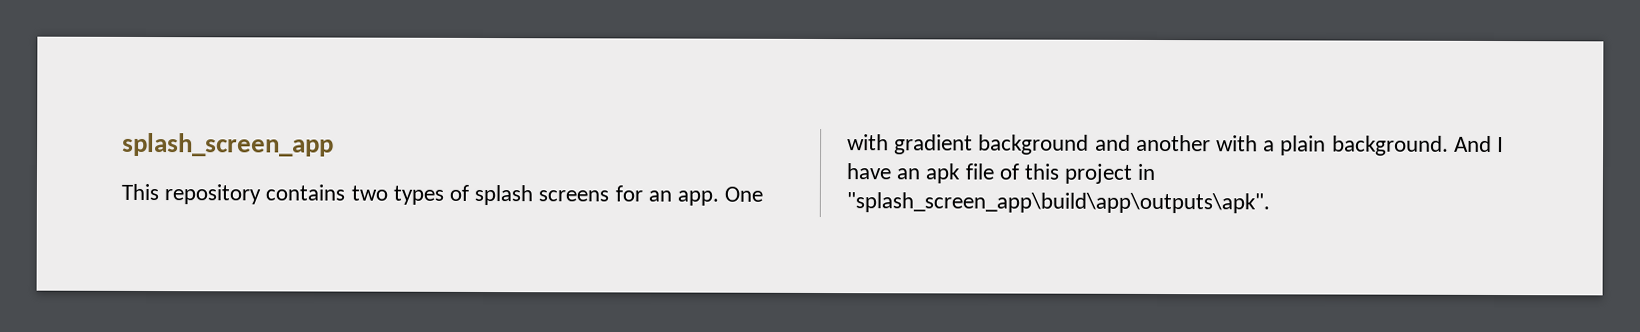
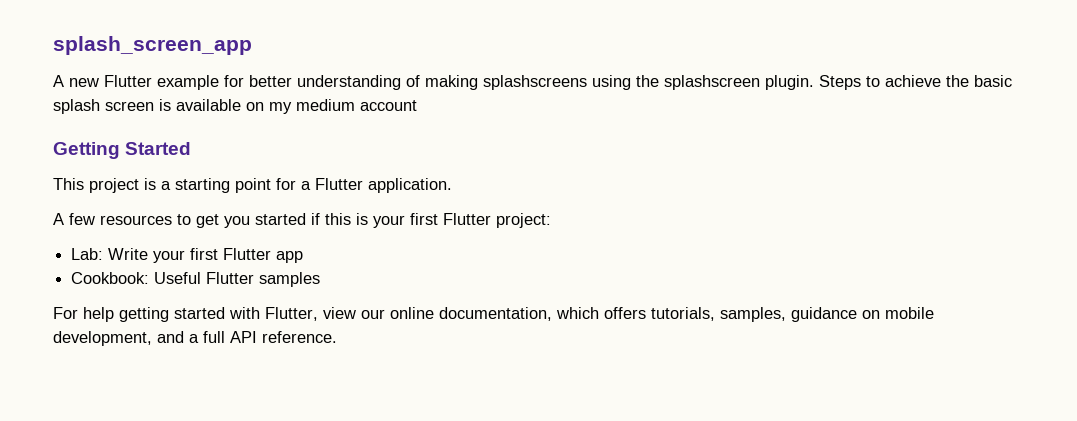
[121,183,764,206] [847,134,1505,156] [846,163,1157,184] [846,192,1270,214] This repository contains two types of splash screens for an app. One with gradient background and another with a plain background. And I have an apk file of this project in "splash_screen_app\build\app\outputs\apk". -> [53,75,1012,90] [53,99,417,114] [53,142,192,159] [53,178,452,193] [53,213,551,228] [71,248,304,263] [71,272,321,287] [53,307,934,322] [53,331,337,346] A new Flutter example for better understanding of making splashscreens using the splashscreen plugin. Steps to achieve the basic splash screen is available on my medium account // Getting Started // This project is a starting point for a Flutter application. // A few resources to get you started if this is your first Flutter project: // Lab: Write your first Flutter app // Cookbook: Useful Flutter samples // For help getting started with Flutter, view our online documentation, which offers tutorials, samples, guidance on mobile development, and a full API reference.

